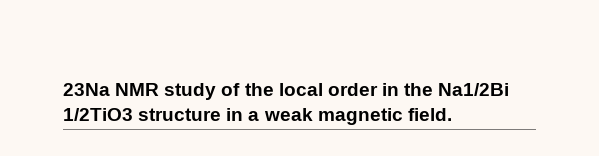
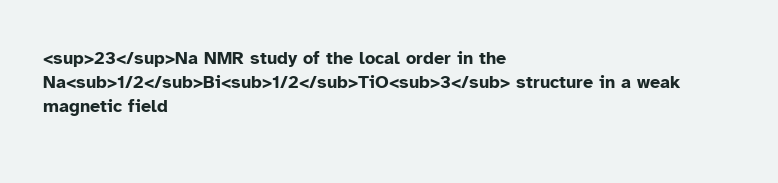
[63,83,110,96] 23Na -> [43,52,198,67] <sup>23</sup>Na
[438,83,510,96] [63,108,133,121] Na1/2Bi 1/2TiO3 -> [43,75,510,89] Na<sub>1/2</sub>Bi<sub>1/2</sub>TiO<sub>3</sub>
[407,108,452,121] field. -> [128,99,168,112] field

